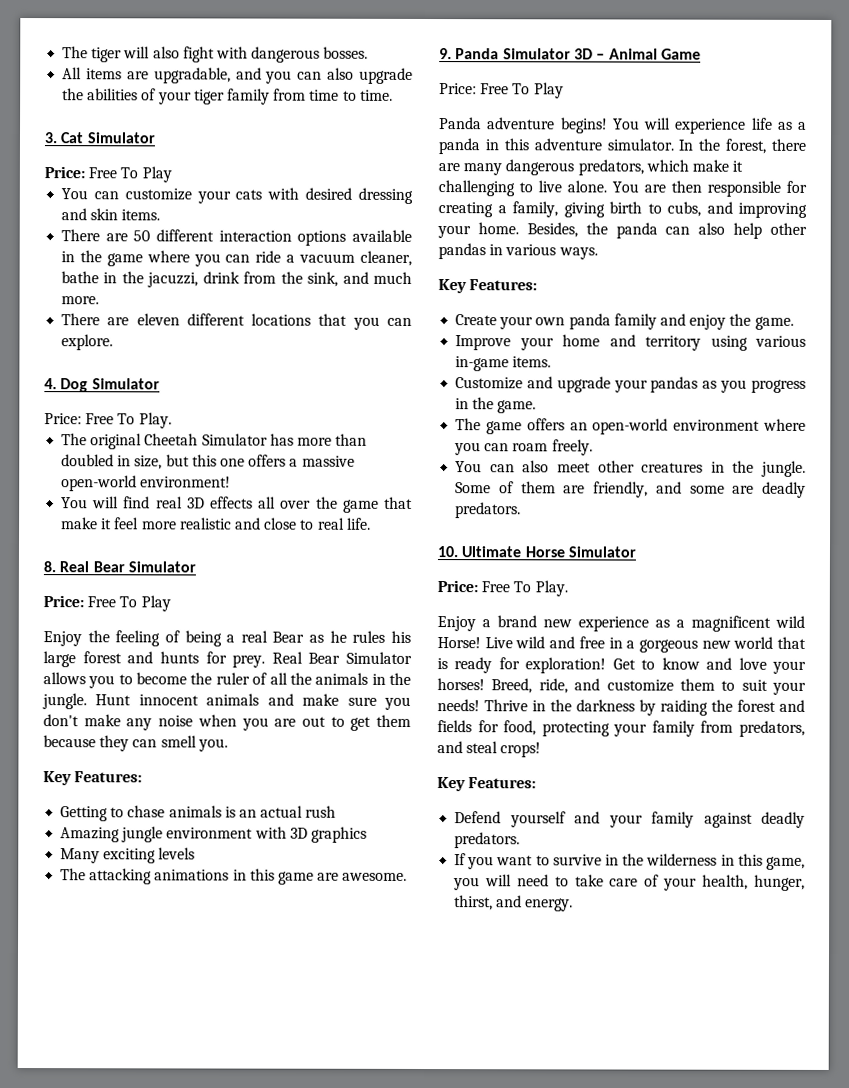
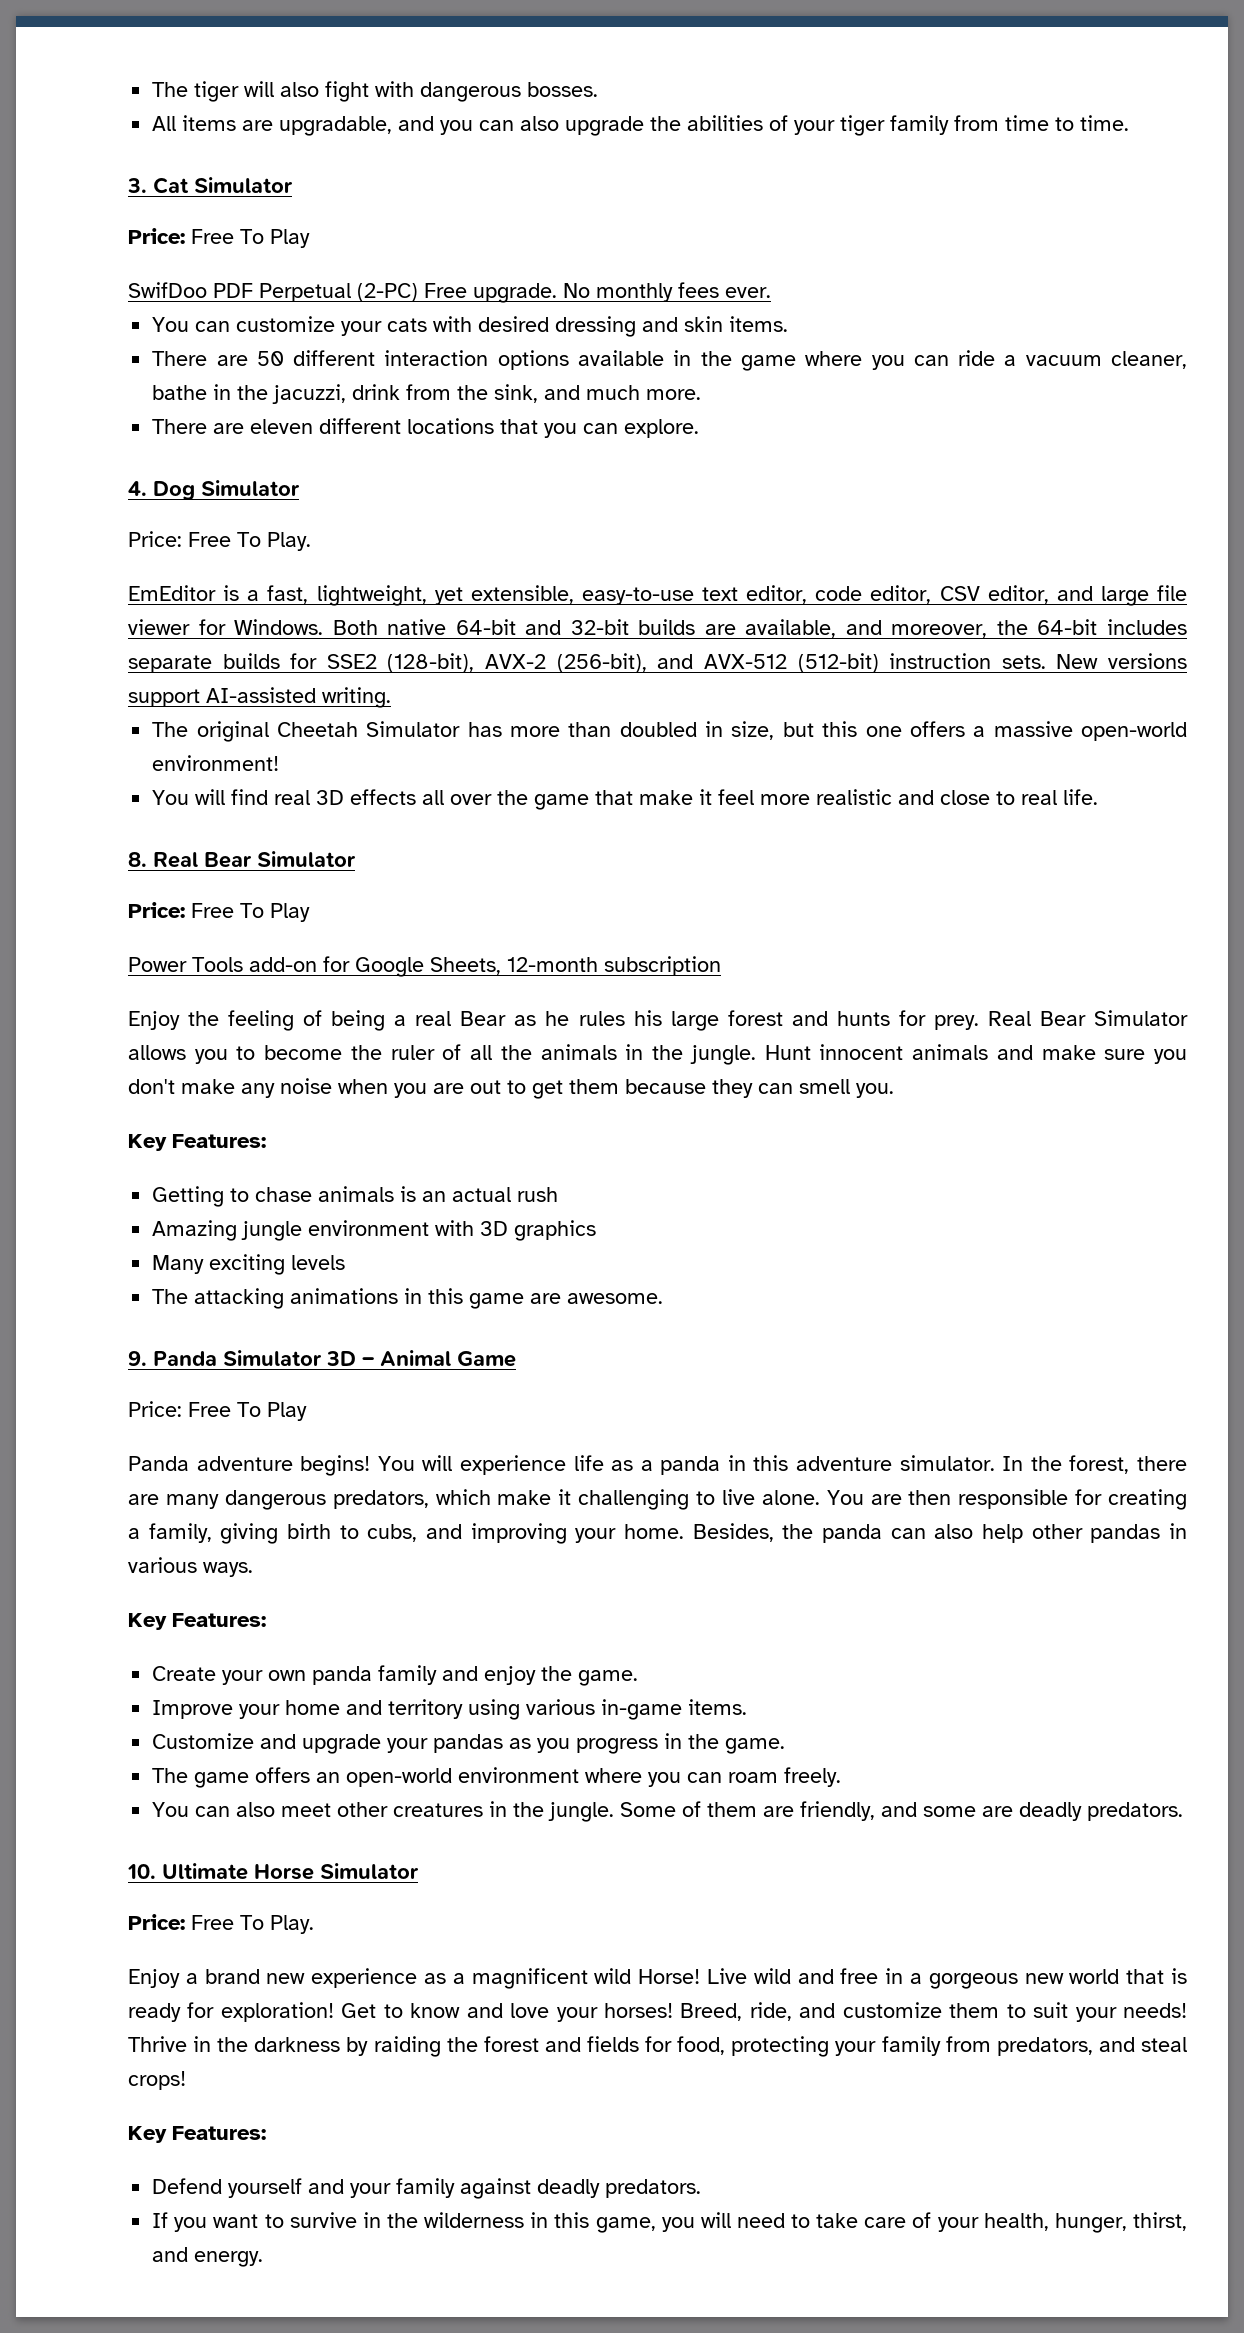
(172, 174) none -> [128,282,771,303] // SwifDoo PDF Perpetual (2-PC) Free upgrade. No monthly fees ever.
(172, 420) none -> [128,585,1187,606] [128,619,1187,638] [128,653,1188,673] [128,687,391,708] // EmEditor is a fast, lightweight, yet extensible, easy-to-use text editor, code editor, CSV editor, and large file viewer for Windows. Both native 64-bit and 32-bit builds are available, and moreover, the 64-bit includes separate builds for SSE2 (128-bit), AVX-2 (256-bit), and AVX-512 (512-bit) instruction sets. New versions support AI-assisted writing.
(171, 603) none -> [128,956,721,977] // Power Tools add-on for Google Sheets, 12-month subscription

